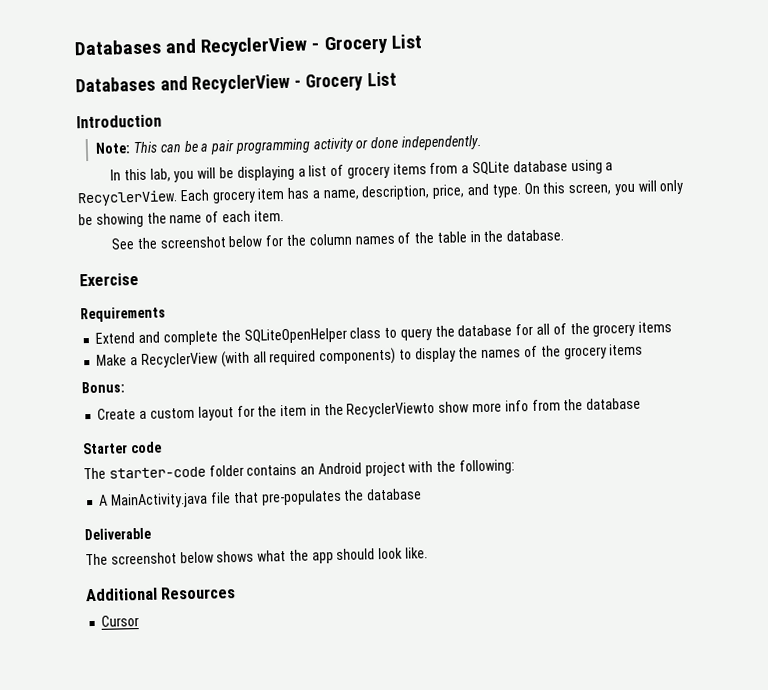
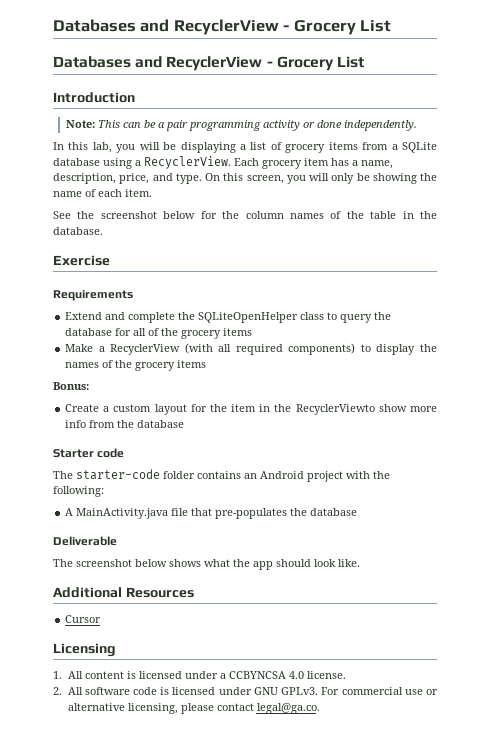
(140, 621) none -> [53,643,116,657] [53,671,346,679] [53,687,439,695] [67,703,320,714] // Licensing // 1. All content is licensed under a CCBYNCSA 4.0 license. // 2. All software code is licensed under GNU GPLv3. For commercial use or alternative licensing, please contact legal@ga.co.

